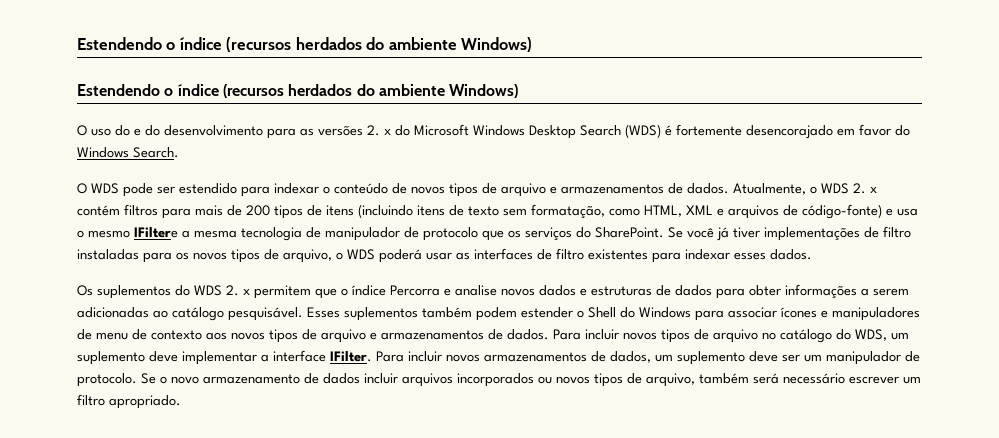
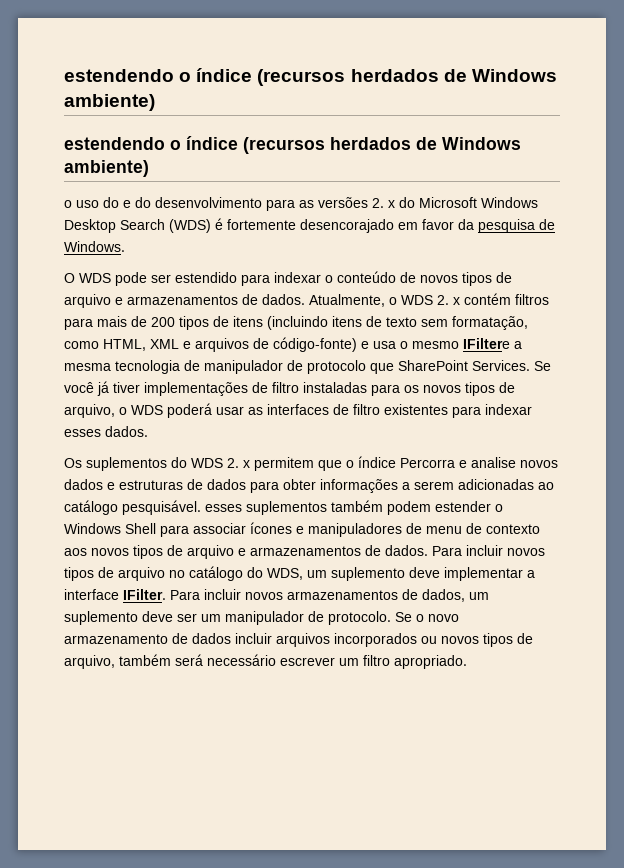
[77,37,533,52] [77,84,519,98] [77,125,87,136] Estendendo o índice (recursos herdados do ambiente Windows) // Estendendo o índice (recursos herdados do ambiente Windows) // O -> [64,68,557,86] [64,94,155,111] [64,136,521,154] [64,160,149,177] [64,200,72,208] estendendo o índice (recursos herdados de Windows ambiente) // estendendo o índice (recursos herdados de Windows ambiente) // o
[895,125,910,136] [77,147,179,158] do Windows Search. -> [458,219,555,233] [64,241,125,252] da pesquisa de Windows.
[508,227,664,241] os serviços do SharePoint. -> [398,360,530,371] SharePoint Services.
[307,307,340,318] Esses -> [205,504,242,512] esses
[588,307,691,318] Shell do Windows -> [64,523,156,534] Windows Shell

